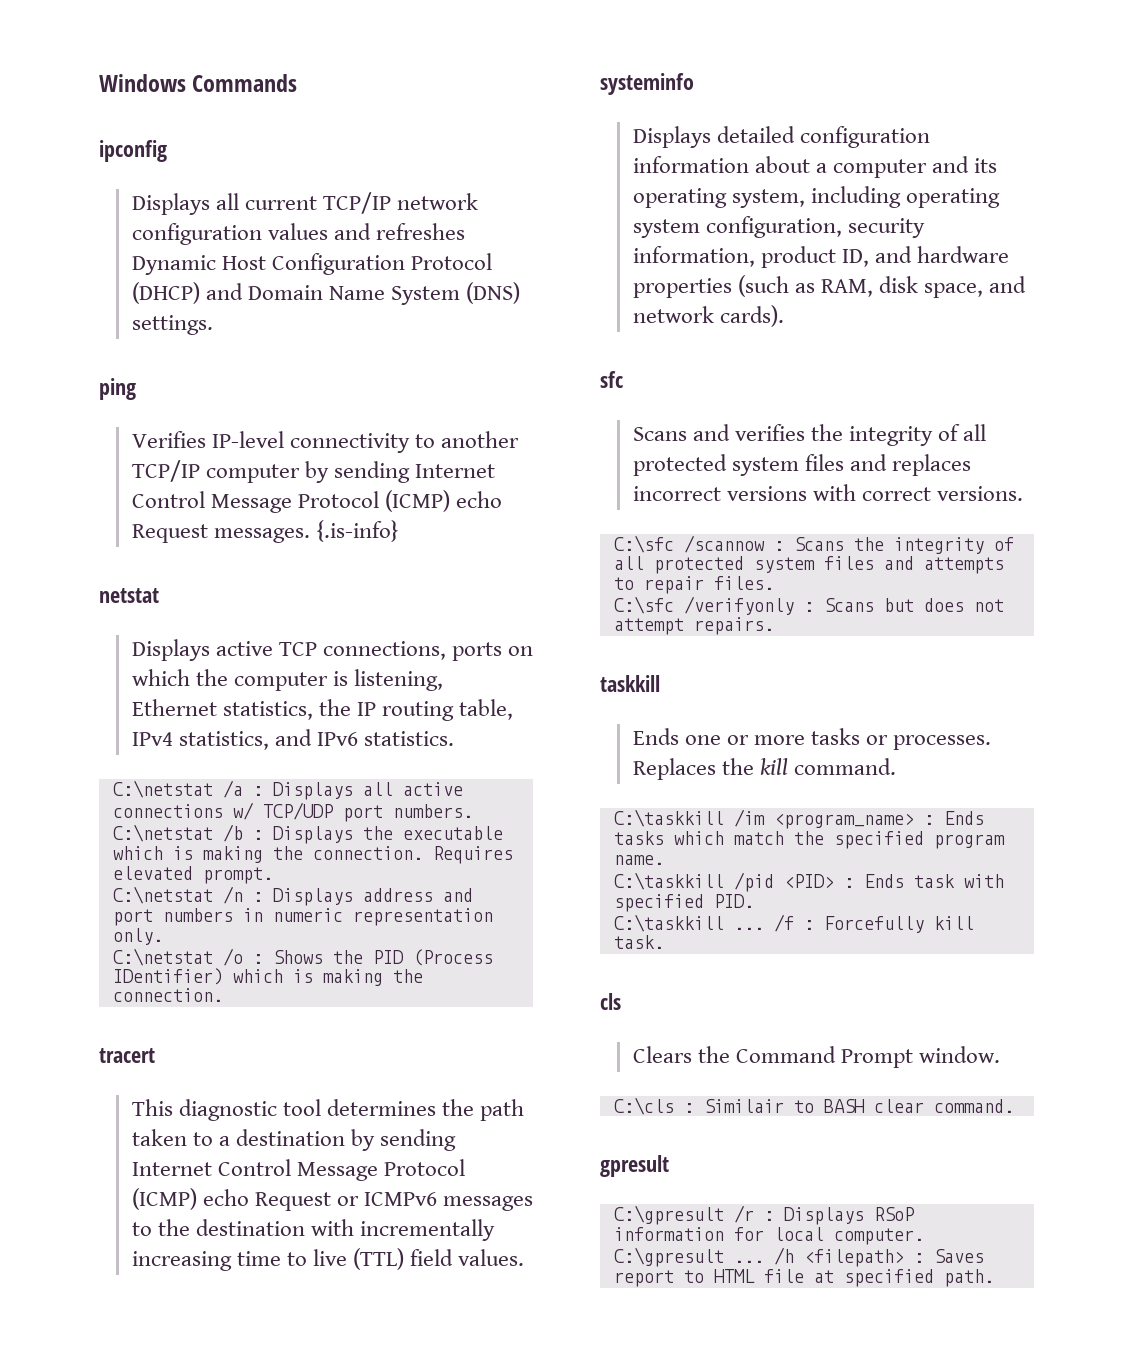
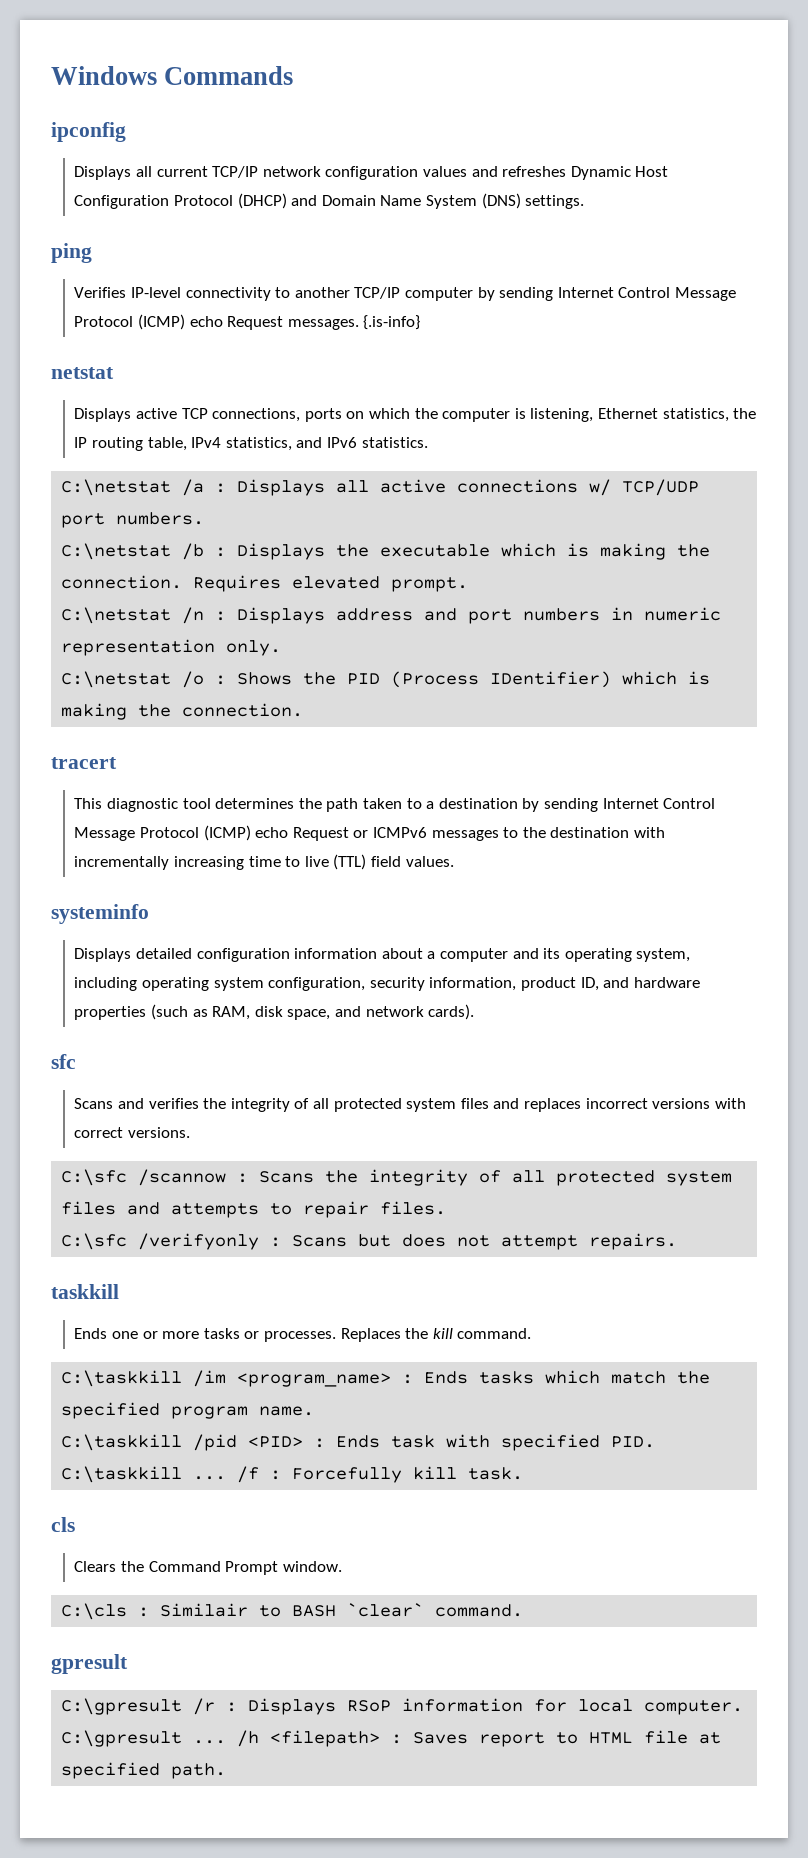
[873,1099,924,1113] clear -> [347,1603,425,1617] `clear`

